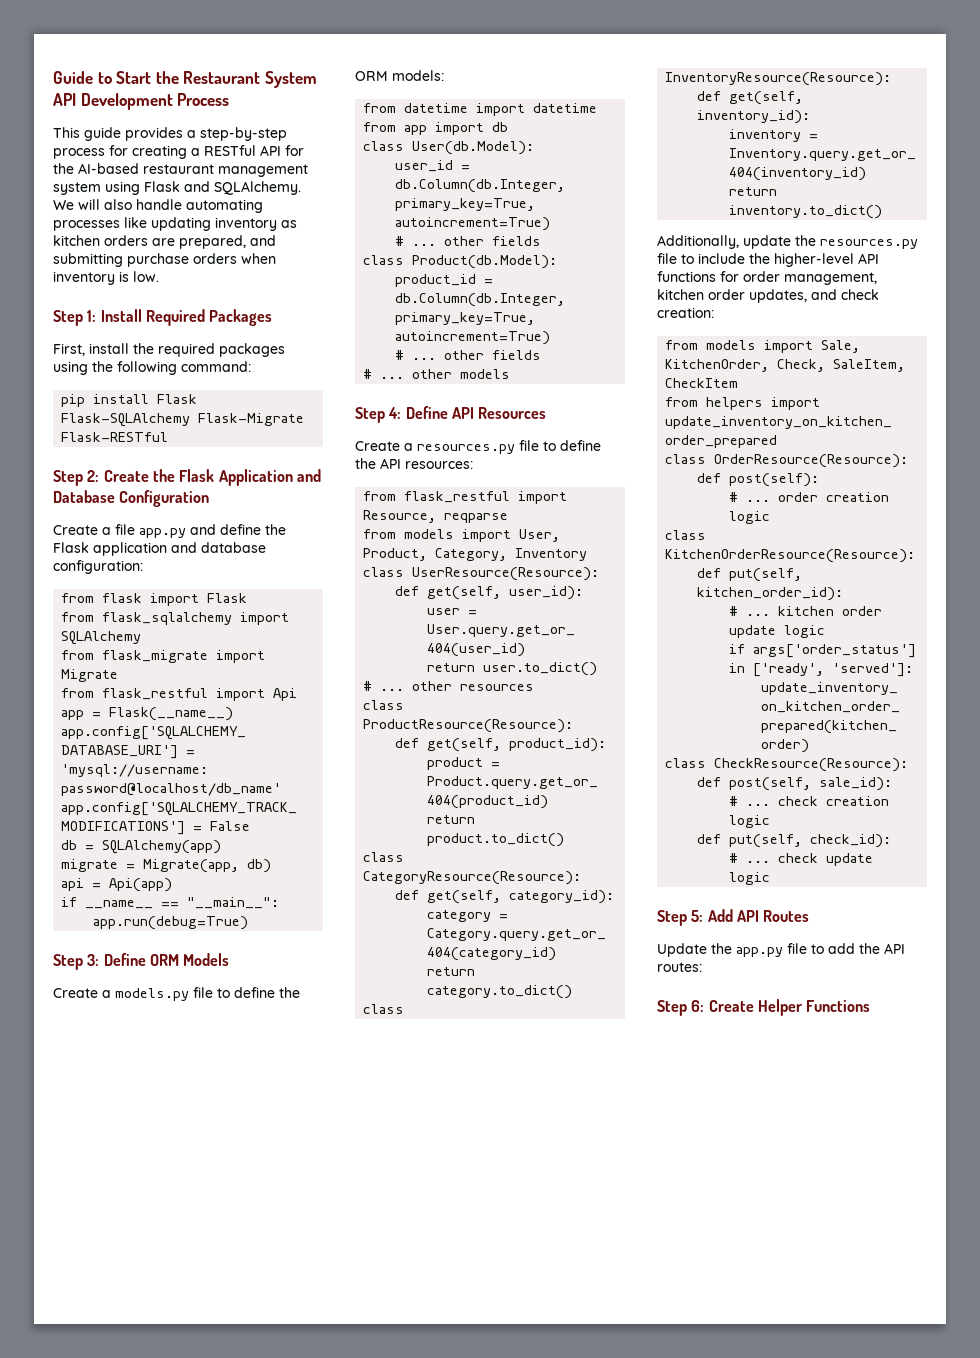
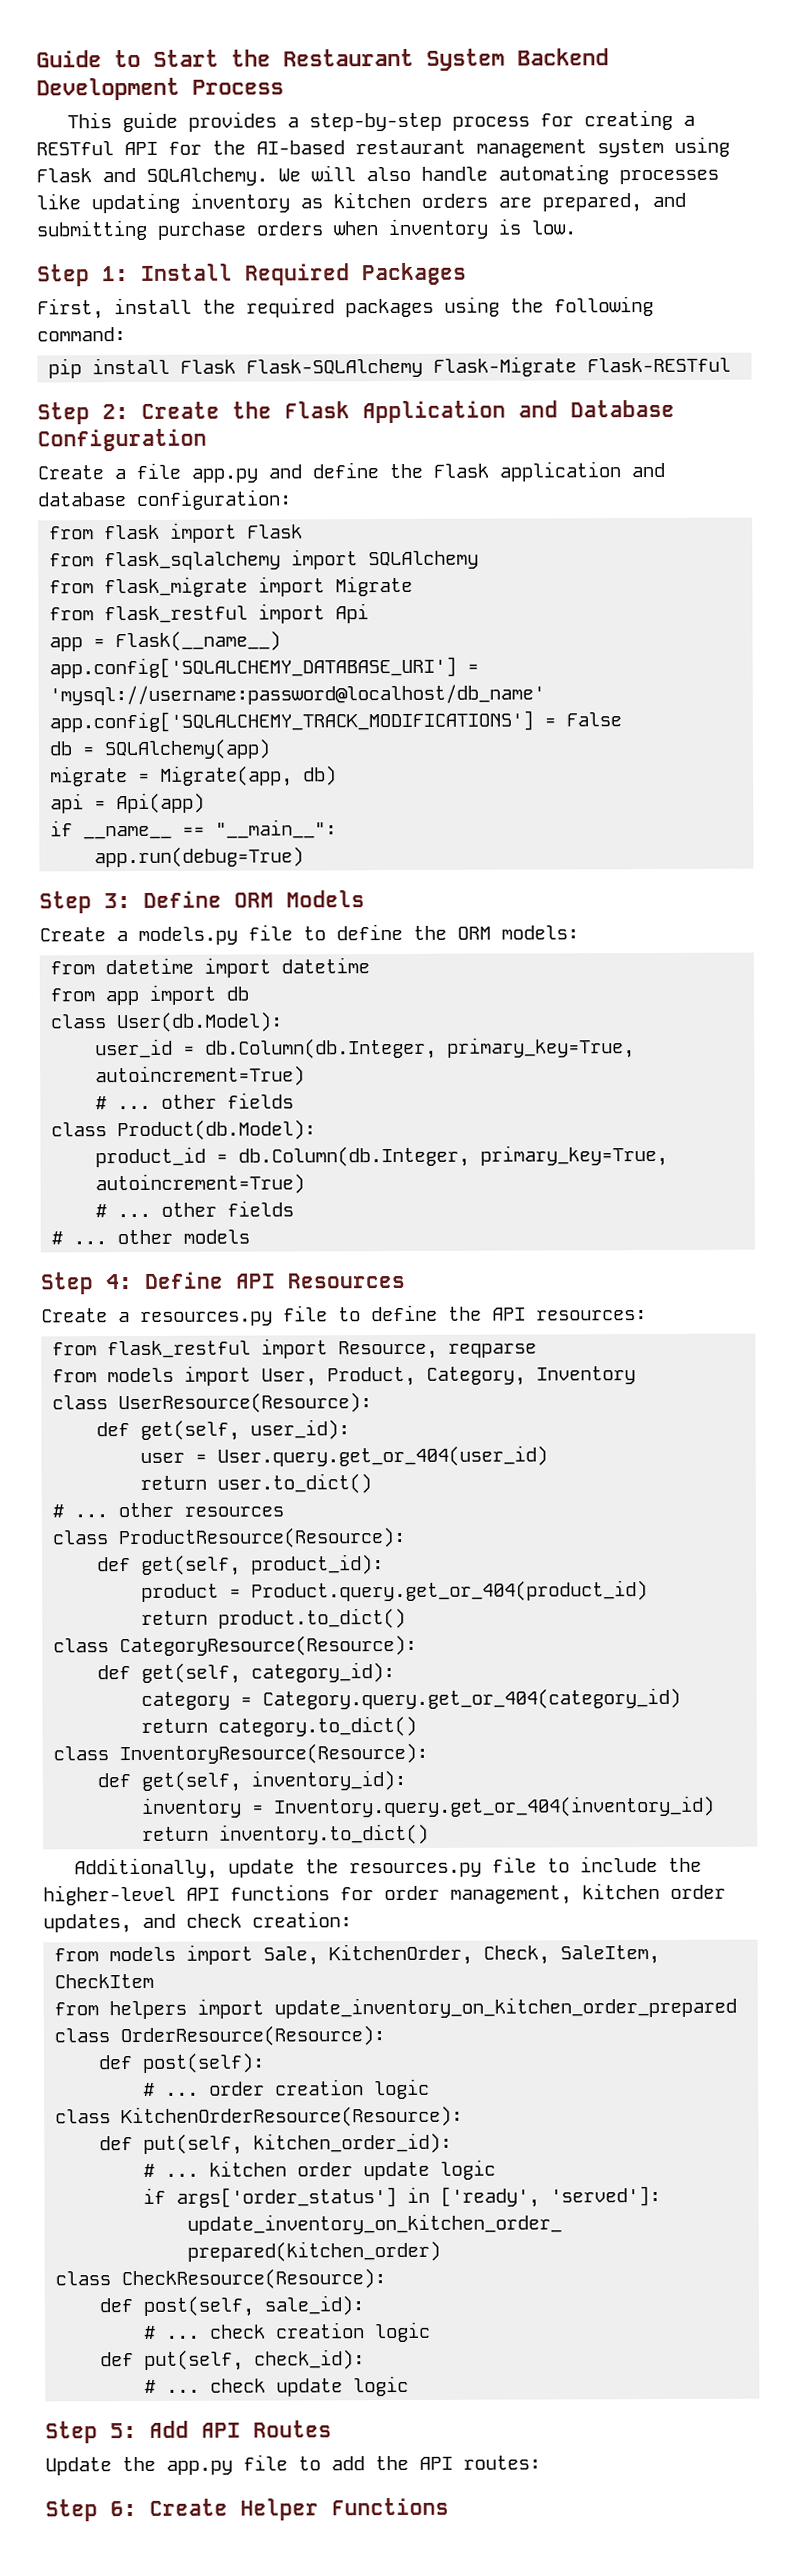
[53,93,76,106] API -> [517,48,609,66] Backend

